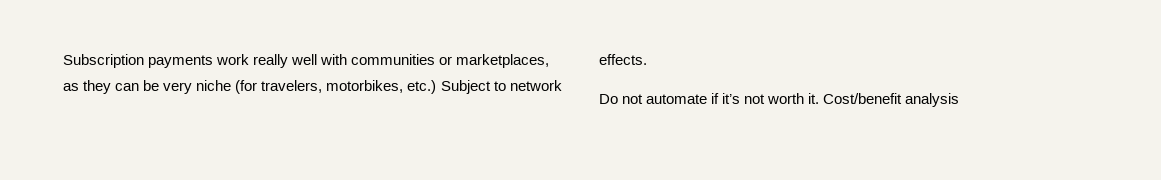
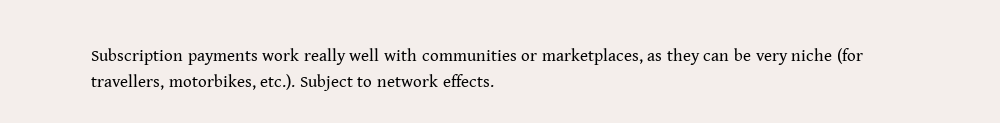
[261,80,437,94] travelers, motorbikes, etc.) -> [91,74,296,90] travellers, motorbikes, etc.).
[599,93,960,107] // Do not automate if it’s not worth it. Cost/benefit analysis -> (494, 80) none

